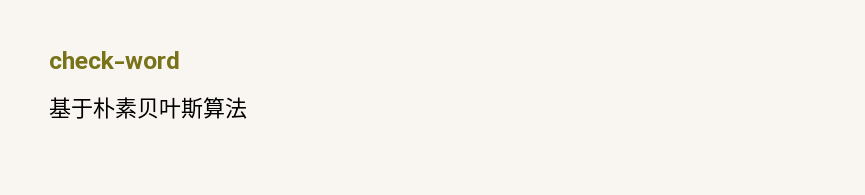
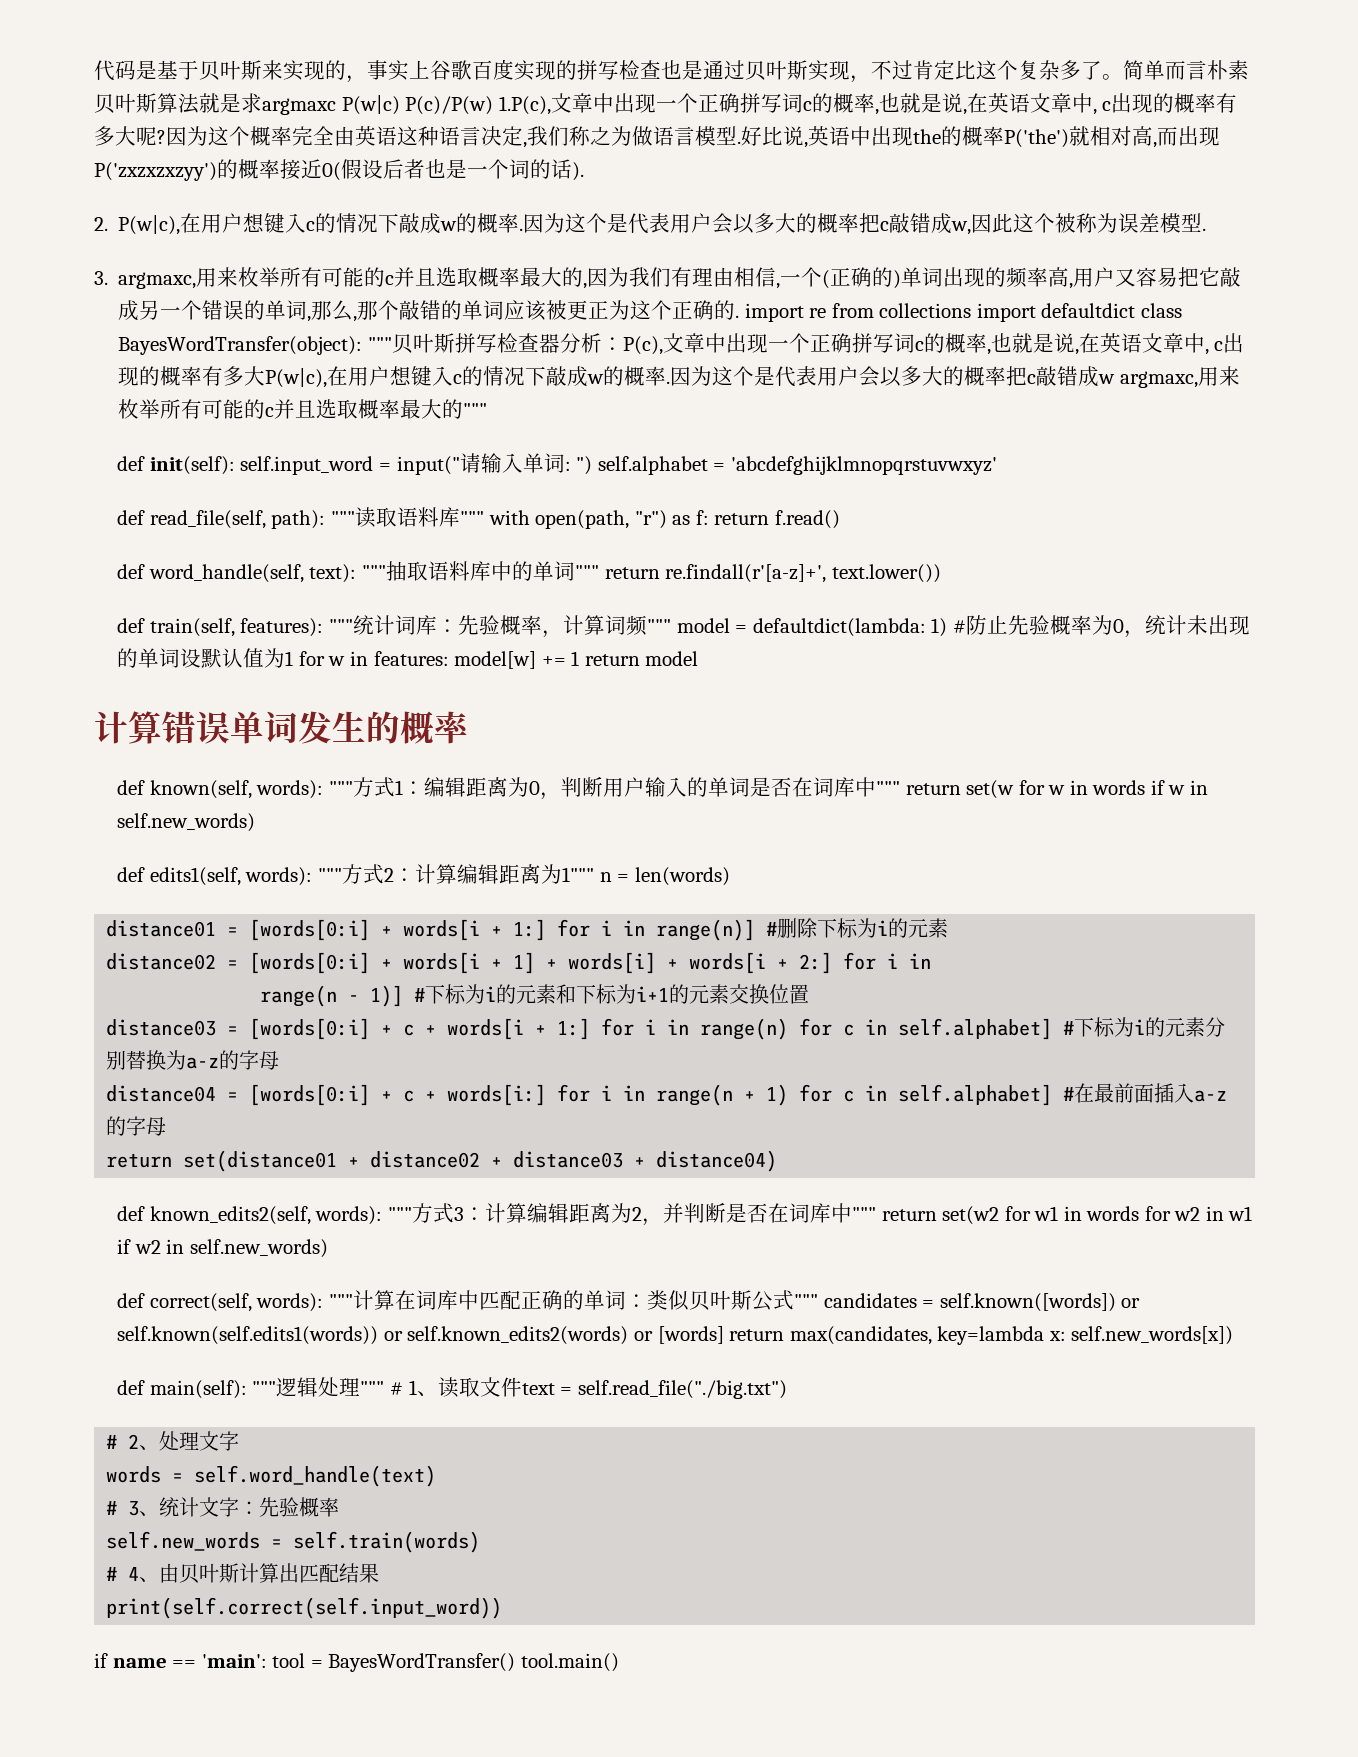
[49,51,180,69] [49,97,247,119] check-word // 基于朴素贝叶斯算法 -> [94,59,1249,83] [94,93,1238,115] [94,126,1220,148] [94,159,584,181] [94,213,1207,235] [94,267,1242,289] [118,300,1182,322] [118,333,1245,355] [118,366,1240,388] [118,399,488,419] [117,453,997,475] [117,507,840,529] [117,561,941,583] [117,615,1250,638] [117,648,699,669] [94,711,468,744] [117,777,1208,800] [117,813,256,832] [117,864,730,886] [106,918,949,941] [106,952,932,974] [260,984,810,1007] [106,1017,1226,1040] [106,1050,280,1070] [106,1083,1228,1106] [106,1116,167,1136] [106,1150,778,1172] [117,1203,1253,1226] [117,1239,328,1258] [117,1290,1141,1312] [117,1326,1234,1345] [117,1377,787,1399] [106,1431,240,1451] [106,1465,437,1487] [106,1497,340,1517] [106,1531,481,1553] [106,1563,380,1584] [106,1597,503,1619] [94,1653,619,1672] 代码是基于贝叶斯来实现的，事实上谷歌百度实现的拼写检查也是通过贝叶斯实现，不过肯定比这个复杂多了。简单而言朴素贝叶斯算法就是求argmaxc P(w|c) P(c)/P(w) 1.P(c),文章中出现一个正确拼写词c的概率,也就是说,在英语文章中, c出现的概率有多大呢?因为这个概率完全由英语这种语言决定,我们称之为做语言模型.好比说,英语中出现the的概率P('the')就相对高,而出现P('zxzxzxzyy')的概率接近0(假设后者也是一个词的话). // 2. P(w|c),在用户想键入c的情况下敲成w的概率.因为这个是代表用户会以多大的概率把c敲错成w,因此这个被称为误差模型. // 3. argmaxc,用来枚举所有可能的c并且选取概率最大的,因为我们有理由相信,一个(正确的)单词出现的频率高,用户又容易把它敲成另一个错误的单词,那么,那个敲错的单词应该被更正为这个正确的. import re from collections import defaultdict class BayesWordTransfer(object): """贝叶斯拼写检查器分析：P(c),文章中出现一个正确拼写词c的概率,也就是说,在英语文章中, c出现的概率有多大P(w|c),在用户想键入c的情况下敲成w的概率.因为这个是代表用户会以多大的概率把c敲错成w argmaxc,用来枚举所有可能的c并且选取概率最大的""" // def init(self): self.input_word = input("请输入单词: ") self.alphabet = 'abcdefghijklmnopqrstuvwxyz' // def read_file(self, path): """读取语料库""" with open(path, "r") as f: return f.read() // def word_handle(self, text): """抽取语料库中的单词""" return re.findall(r'[a-z]+', text.lower()) // def train(self, features): """统计词库：先验概率，计算词频""" model = defaultdict(lambda: 1) #防止先验概率为0，统计未出现的单词设默认值为1 for w in features: model[w] += 1 return model // 计算错误单词发生的概率 // def known(self, words): """方式1：编辑距离为0，判断用户输入的单词是否在词库中""" return set(w for w in words if w in self.new_words) // def edits1(self, words): """方式2：计算编辑距离为1""" n = len(words) // distance01 = [words[0:i] + words[i + 1:] for i in range(n)] #删除下标为i的元素 // distance02 = [words[0:i] + words[i + 1] + words[i] + words[i + 2:] for i in // range(n - 1)] #下标为i的元素和下标为i+1的元素交换位置 // distance03 = [words[0:i] + c + words[i + 1:] for i in range(n) for c in self.alphabet] #下标为i的元素分别替换为a-z的字母 // distance04 = [words[0:i] + c + words[i:] for i in range(n + 1) for c in self.alphabet] #在最前面插入a-z的字母 // return set(distance01 + distance02 + distance03 + distance04) // def known_edits2(self, words): """方式3：计算编辑距离为2，并判断是否在词库中""" return set(w2 for w1 in words for w2 in w1 if w2 in self.new_words) // def correct(self, words): """计算在词库中匹配正确的单词：类似贝叶斯公式""" candidates = self.known([words]) or self.known(self.edits1(words)) or self.known_edits2(words) or [words] return max(candidates, key=lambda x: self.new_words[x]) // def main(self): """逻辑处理""" # 1、读取文件text = self.read_file("./big.txt") // # 2、处理文字 // words = self.word_handle(text) // # 3、统计文字：先验概率 // self.new_words = self.train(words) // # 4、由贝叶斯计算出匹配结果 // print(self.correct(self.input_word)) // if name == 'main': tool = BayesWordTransfer() tool.main()

